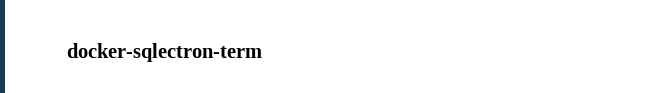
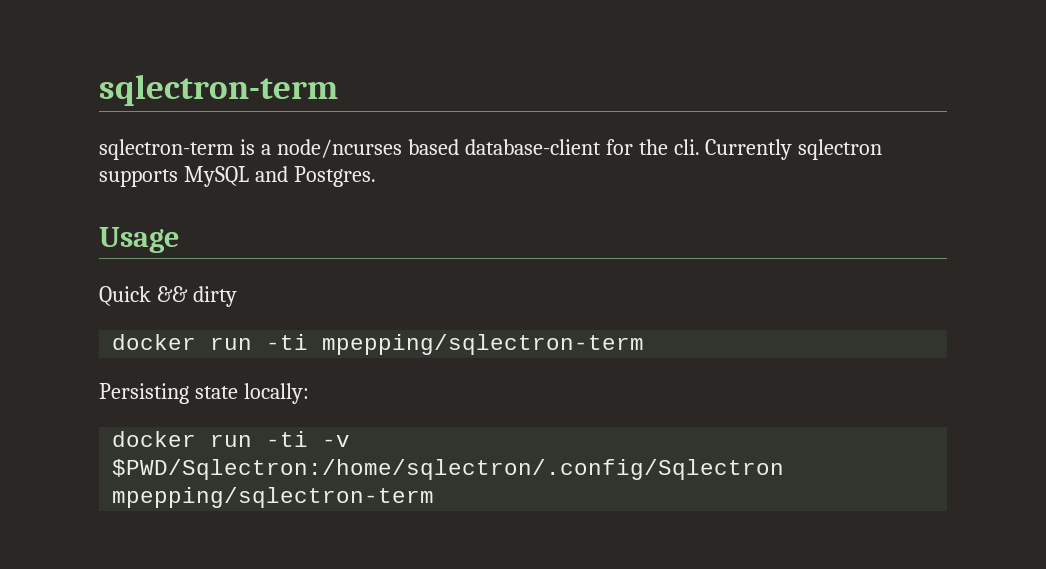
[67,43,262,62] docker-sqlectron-term -> [99,74,338,106] [99,139,883,160] [99,166,376,187] [99,227,179,253] [99,286,237,307] [112,334,645,355] [99,383,309,404] [112,431,351,447] [112,459,785,480] [112,487,435,508] sqlectron-term // sqlectron-term is a node/ncurses based database-client for the cli. Currently sqlectron supports MySQL and Postgres. // Usage // Quick && dirty // docker run -ti mpepping/sqlectron-term // Persisting state locally: // docker run -ti -v $PWD/Sqlectron:/home/sqlectron/.config/Sqlectron mpepping/sqlectron-term

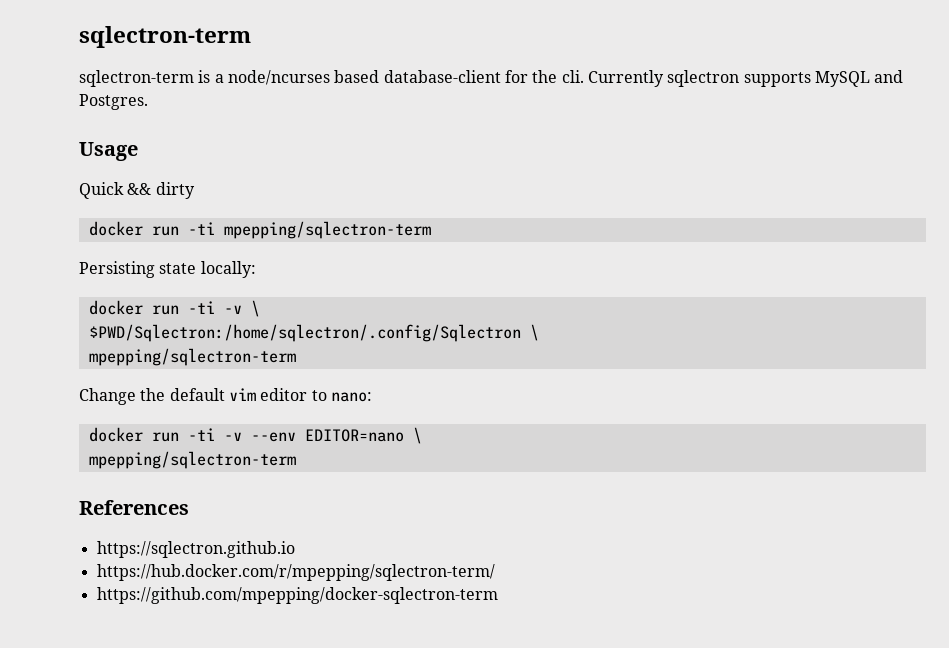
[112,459,785,480] [112,487,435,508] $PWD/Sqlectron:/home/sqlectron/.config/Sqlectron mpepping/sqlectron-term -> [250,300,260,317] [88,324,539,342] [88,348,296,366] [79,388,372,405] [88,427,422,444] [88,451,296,469] [79,500,189,515] [96,541,295,558] [96,564,495,581] [96,587,498,604] \ // $PWD/Sqlectron:/home/sqlectron/.config/Sqlectron \ // mpepping/sqlectron-term // Change the default vim editor to nano: // docker run -ti -v --env EDITOR=nano \ // mpepping/sqlectron-term // References // https://sqlectron.github.io // https://hub.docker.com/r/mpepping/sqlectron-term/ // https://github.com/mpepping/docker-sqlectron-term

